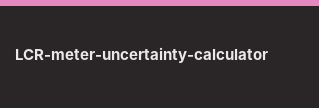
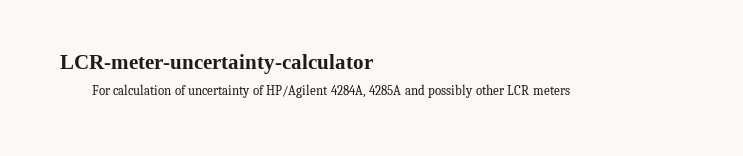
(268, 55) none -> [91,84,570,98] // For calculation of uncertainty of HP/Agilent 4284A, 4285A and possibly other LCR meters

